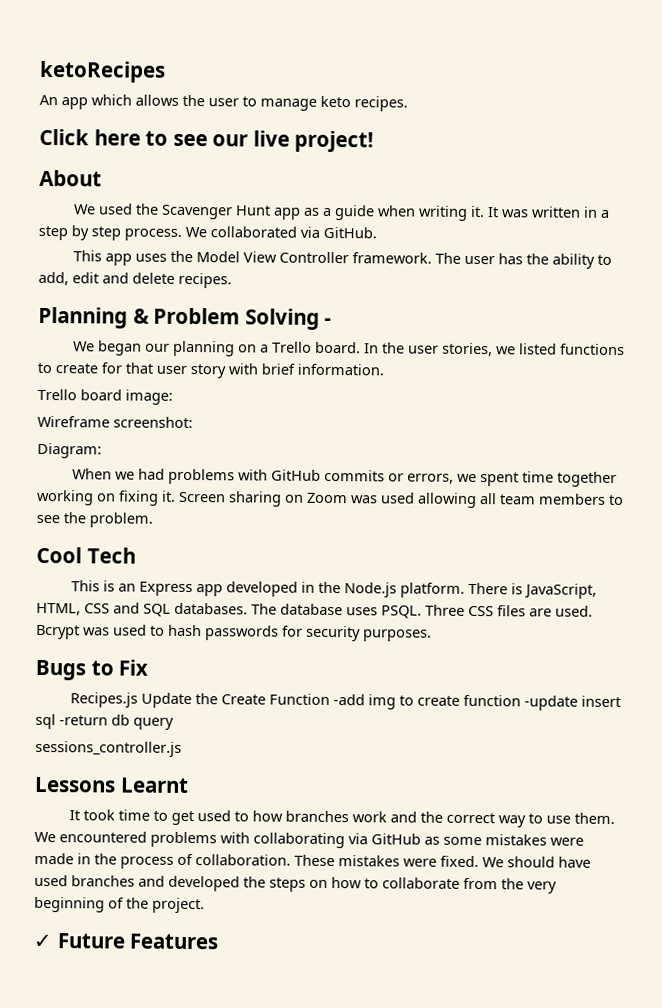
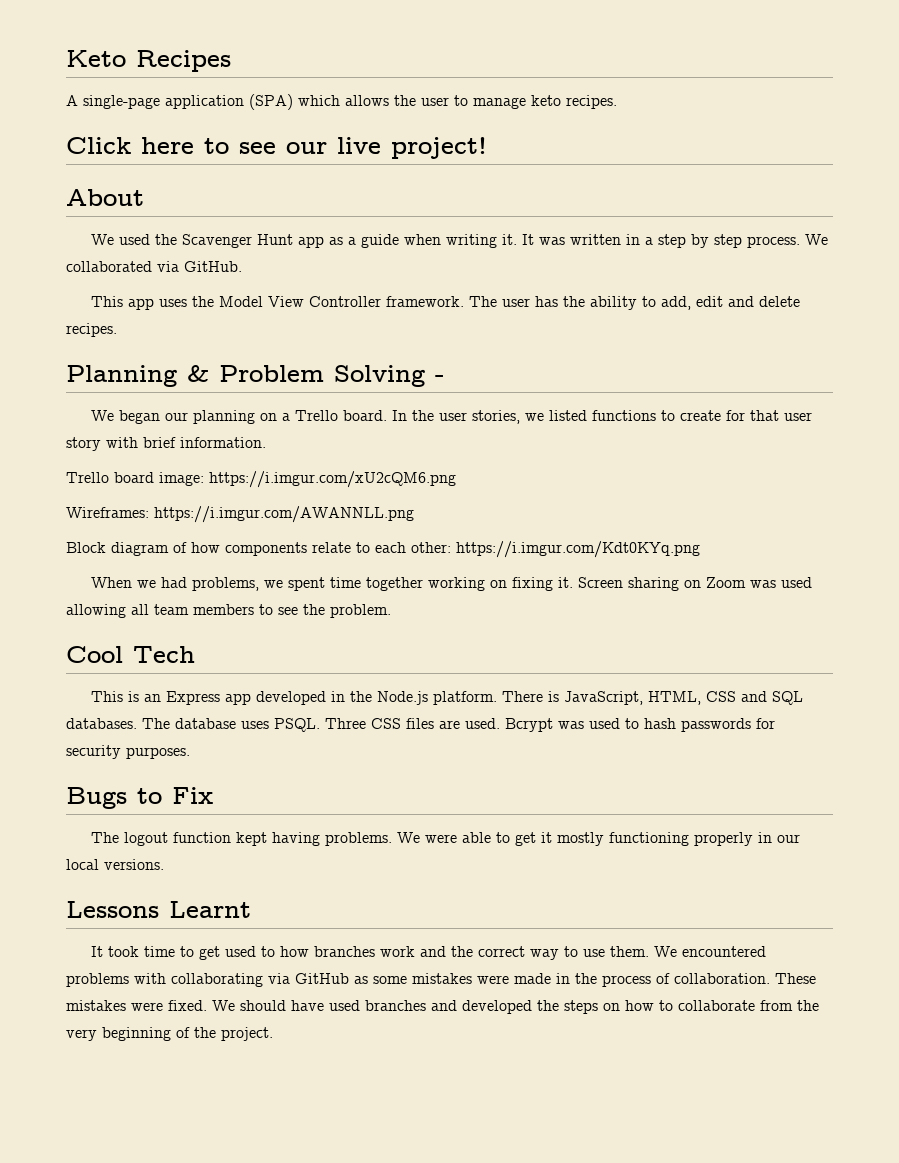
[39,60,166,83] [39,94,88,110] ketoRecipes // An app -> [66,50,231,72] [66,94,293,110] Keto Recipes // A single-page application (SPA)
[37,415,193,429] [37,442,102,459] [72,468,455,485] // Wireframe screenshot: // Diagram: // When we had problems with GitHub commits or errors, -> [209,471,456,488] [66,506,414,523] [66,541,700,558] [90,577,259,591] https://i.imgur.com/xU2cQM6.png // Wireframes: https://i.imgur.com/AWANNLL.png // Block diagram of how components relate to each other: https://i.imgur.com/Kdt0KYq.png // When we had problems,
[70,692,622,711] [35,713,174,730] [35,740,182,757] Recipes.js Update the Create Function -add img to create function -update insert sql -return db query // sessions_controller.js -> [90,832,800,846] [66,859,164,870] The logout function kept having problems. We were able to get it mostly functioning properly in our local versions.
[33,933,219,950] // ✓ Future Features -> (273, 1034) none

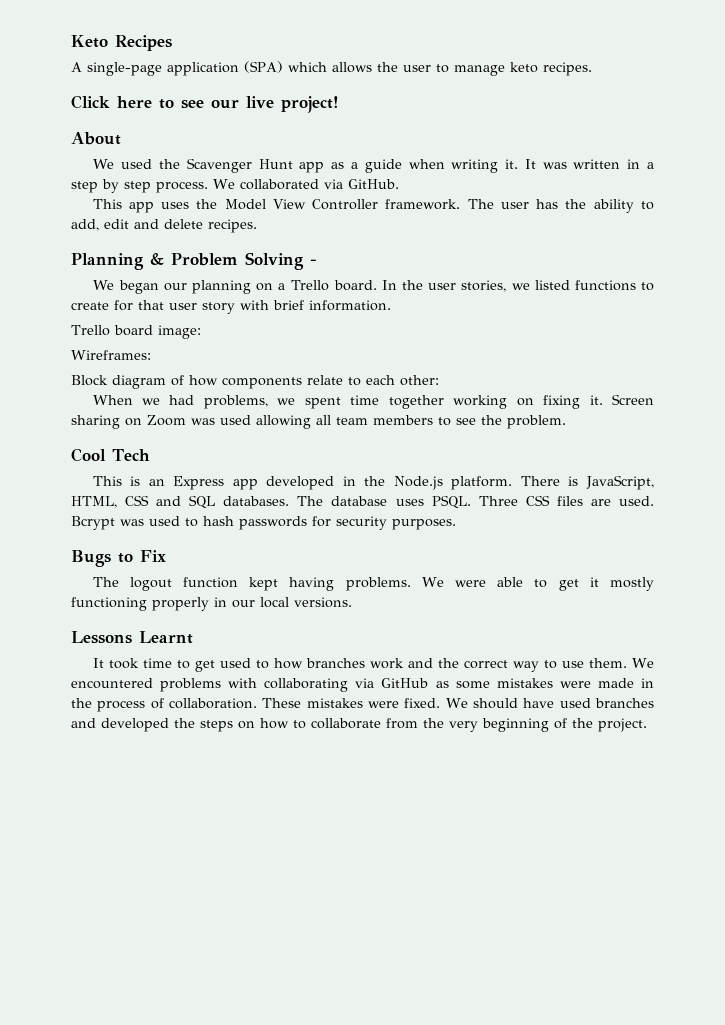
[209,471,456,488] https://i.imgur.com/xU2cQM6.png -> (201, 332) none
[154,506,414,523] https://i.imgur.com/AWANNLL.png -> (151, 355) none
[456,541,700,558] https://i.imgur.com/Kdt0KYq.png -> (439, 380) none

